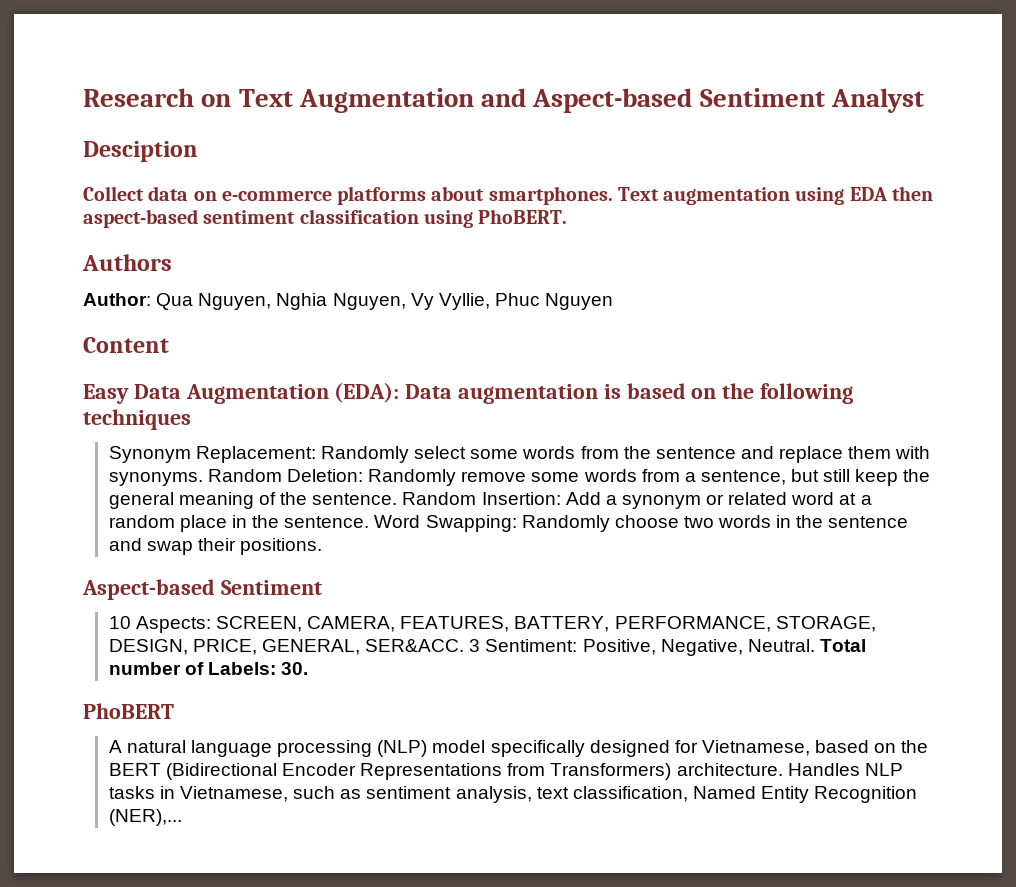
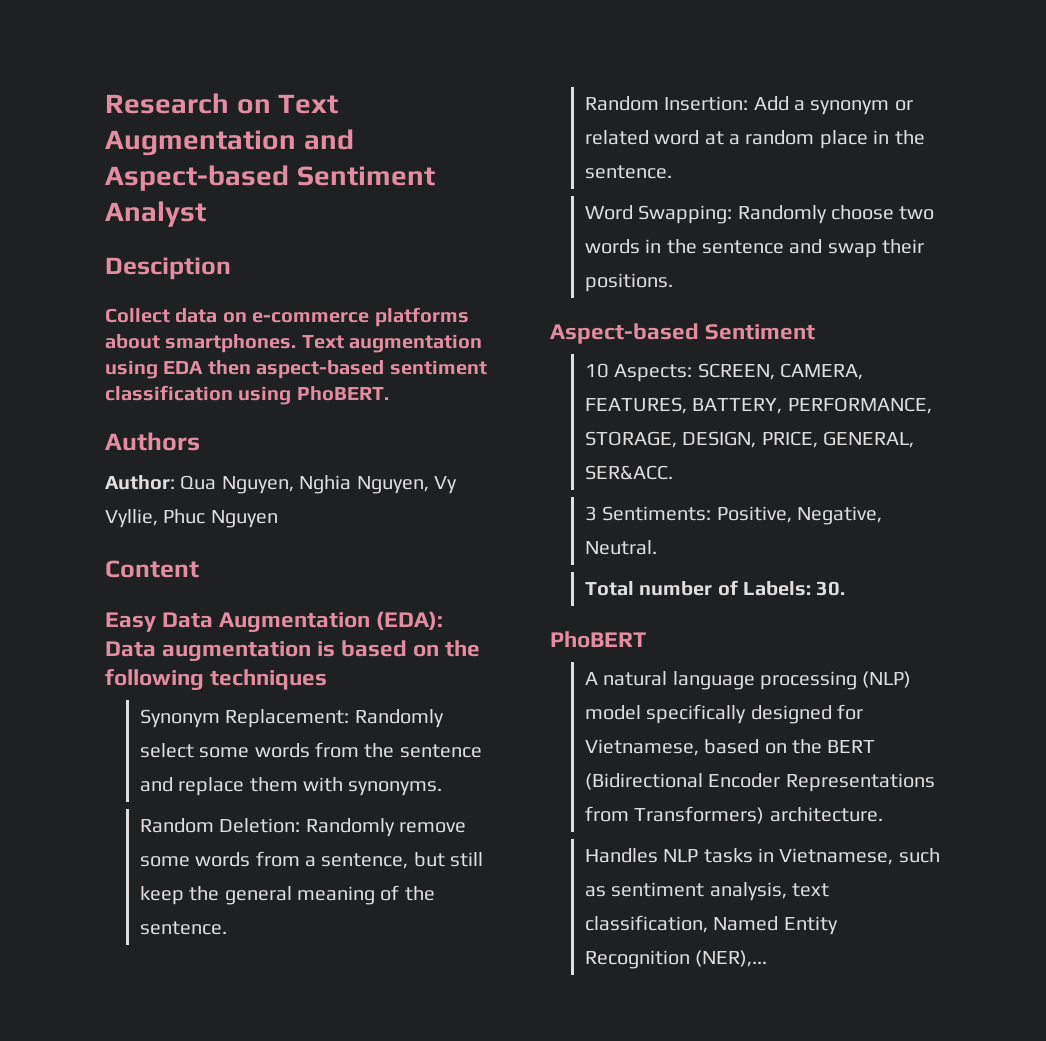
(203, 479) none -> (443, 788) //
(398, 499) none -> (227, 928) //
(370, 522) none -> (672, 172) //
[469,639,578,652] 3 Sentiment: -> [584,506,712,521] // 3 Sentiments:
(815, 645) none -> (657, 547) //
(783, 769) none -> (883, 814) //

